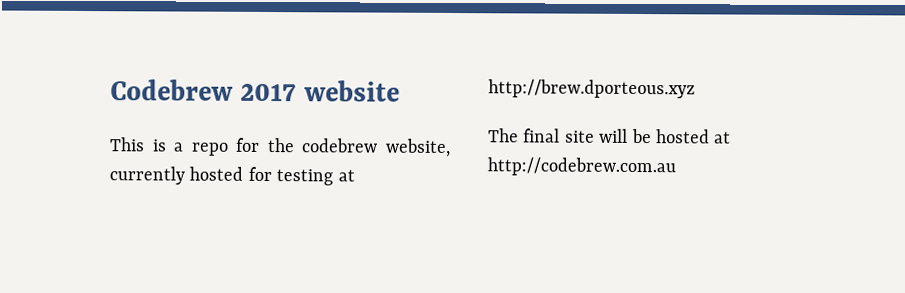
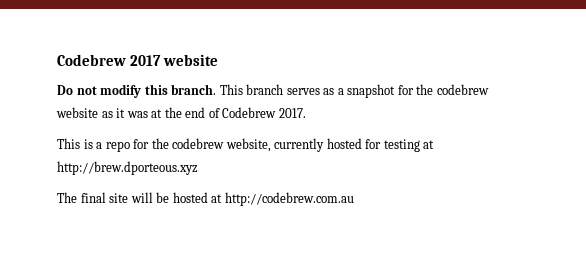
(400, 91) none -> [57,84,489,98] [56,107,306,118] // Do not modify this branch. This branch serves as a snapshot for the codebrew website as it was at the end of Codebrew 2017.

